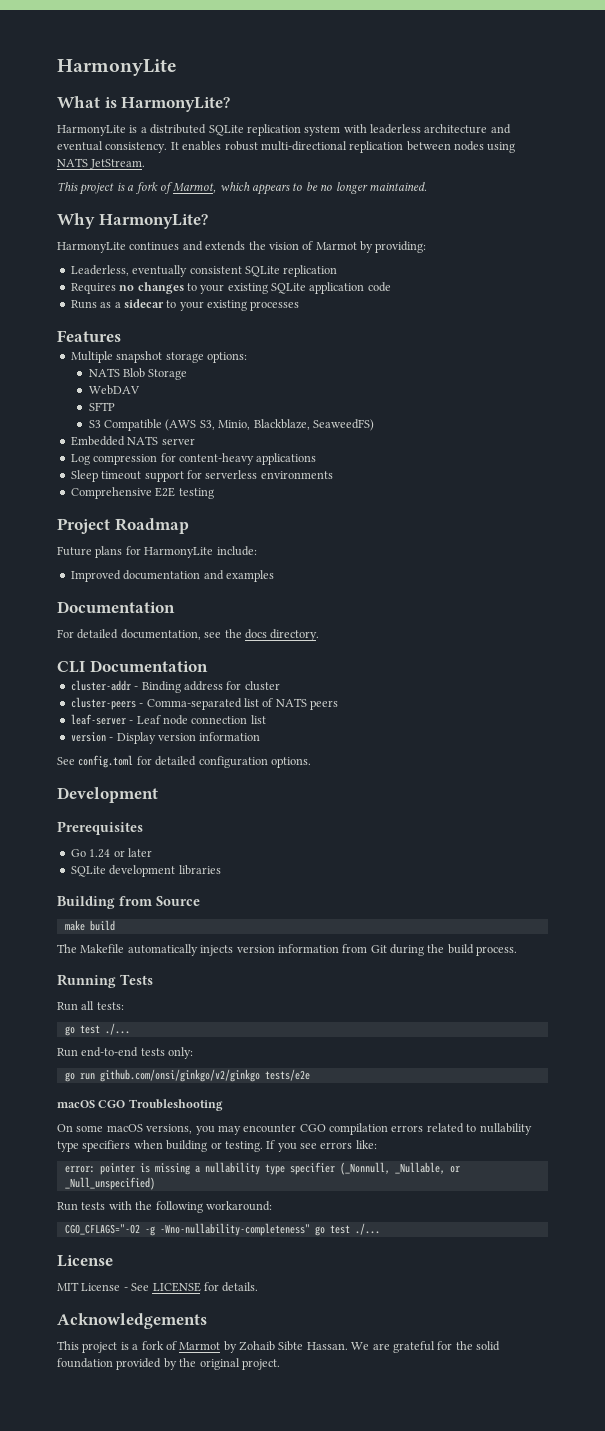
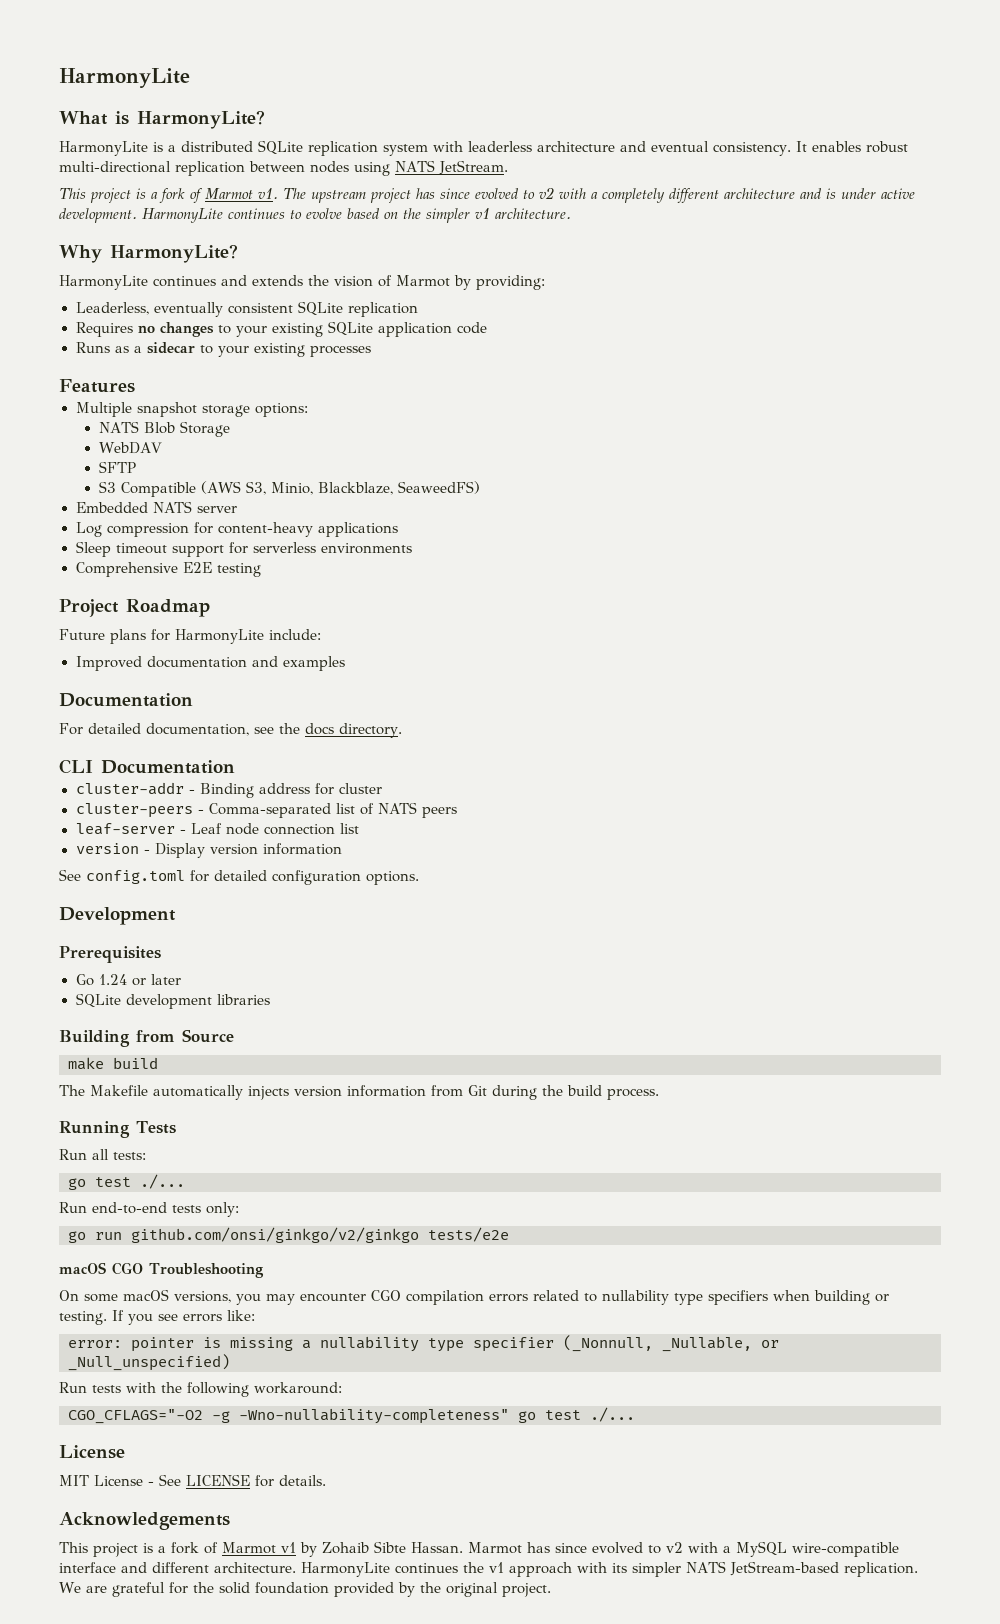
[173,182,427,195] Marmot, which appears to be no longer maintained. -> [205,187,915,203] [59,208,571,223] Marmot v1. The upstream project has since evolved to v2 with a completely different architecture and is under active development. HarmonyLite continues to evolve based on the simpler v1 architecture.
(221, 1346) none -> [281,1542,296,1553] v1
(348, 1346) none -> [468,1541,899,1557] [59,1561,918,1577] Marmot has since evolved to v2 with a MySQL wire-compatible interface and different architecture. HarmonyLite continues the v1 approach with its simpler NATS JetStream-based replication.

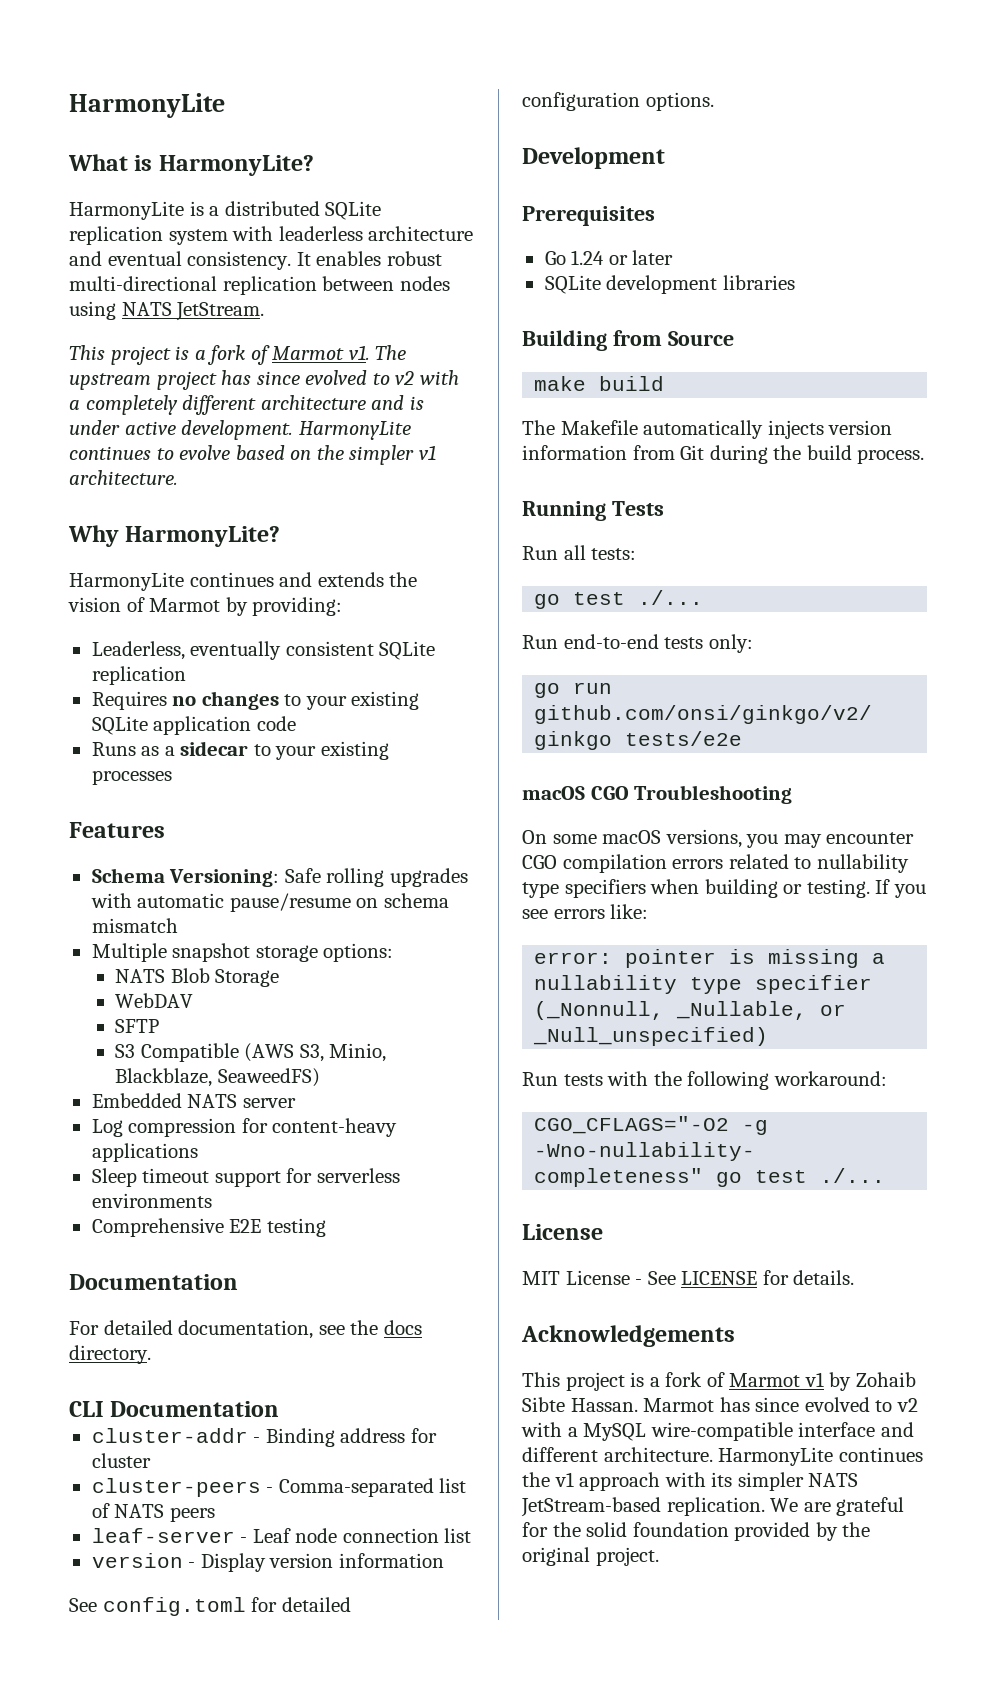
(135, 386) none -> [91,868,468,887] [90,893,449,912] [91,918,178,933] // Schema Versioning: Safe rolling upgrades with automatic pause/resume on schema mismatch
[59,599,210,617] [59,629,321,644] [75,656,345,671] // Project Roadmap // Future plans for HarmonyLite include: // Improved documentation and examples -> (326, 1227) none

